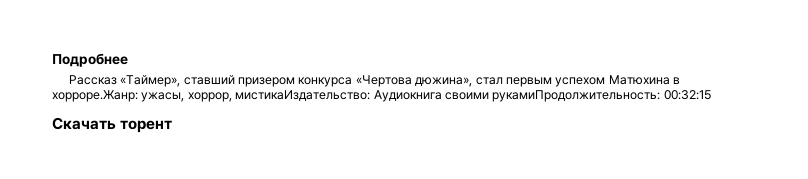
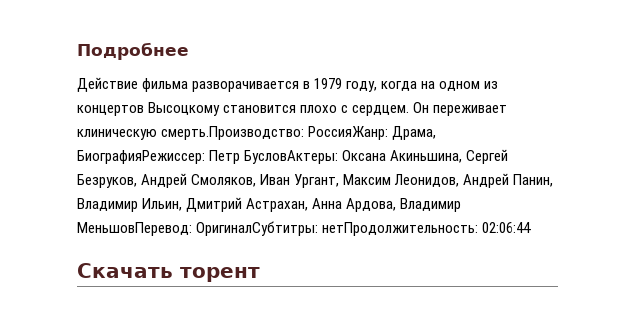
[68,75,681,87] [52,90,711,102] Рассказ «Таймер», ставший призером конкурса «Чертова дюжина», стал первым успехом Матюхина в хорроре.Жанр: ужасы, хоррор, мистикаИздательство: Аудиокнига своими рукамиПродолжительность: 00:32:15 -> [77,77,499,92] [77,102,508,116] [77,126,437,140] [77,149,509,164] [77,173,554,188] [77,197,462,212] [77,221,532,236] Действие фильма разворачивается в 1979 году, когда на одном из концертов Высоцкому становится плохо с сердцем. Он переживает клиническую смерть.Производство: РоссияЖанр: Драма, БиографияРежиссер: Петр БусловАктеры: Оксана Акиньшина, Сергей Безруков, Андрей Смоляков, Иван Ургант, Максим Леонидов, Андрей Панин, Владимир Ильин, Дмитрий Астрахан, Анна Ардова, Владимир МеньшовПеревод: ОригиналСубтитры: нетПродолжительность: 02:06:44

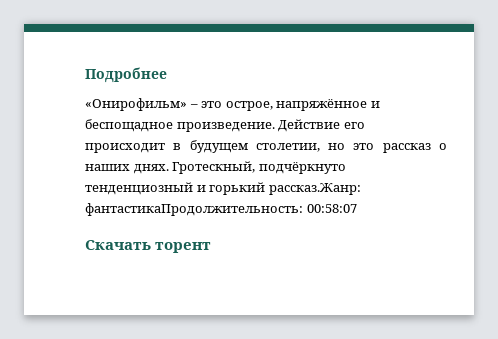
[77,77,499,92] [77,102,508,116] [77,126,437,140] [77,149,509,164] [77,173,554,188] [77,197,462,212] [77,221,532,236] Действие фильма разворачивается в 1979 году, когда на одном из концертов Высоцкому становится плохо с сердцем. Он переживает клиническую смерть.Производство: РоссияЖанр: Драма, БиографияРежиссер: Петр БусловАктеры: Оксана Акиньшина, Сергей Безруков, Андрей Смоляков, Иван Ургант, Максим Леонидов, Андрей Панин, Владимир Ильин, Дмитрий Астрахан, Анна Ардова, Владимир МеньшовПеревод: ОригиналСубтитры: нетПродолжительность: 02:06:44 -> [85,98,380,111] [85,119,365,132] [85,140,447,153] [85,161,346,174] [85,182,361,195] [85,203,357,216] «Онирофильм» – это острое, напряжённое и беспощадное произведение. Действие его происходит в будущем столетии, но это рассказ о наших днях. Гротескный, подчёркнуто тенденциозный и горький рассказ.Жанр: фантастикаПродолжительность: 00:58:07

